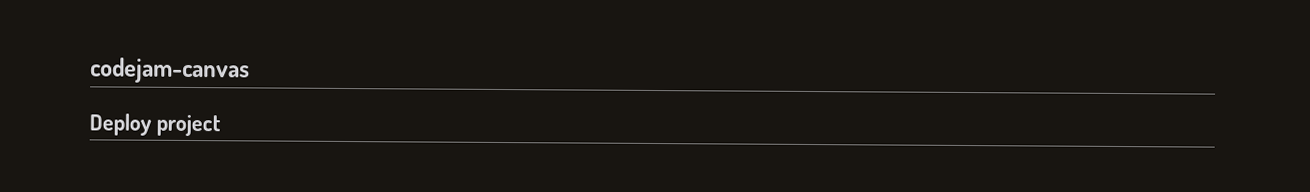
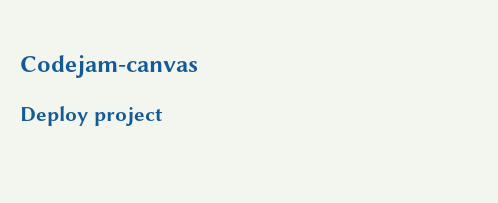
[90,57,250,84] codejam-canvas -> [20,55,198,78] Codejam-canvas

